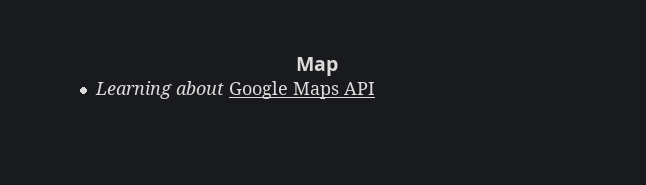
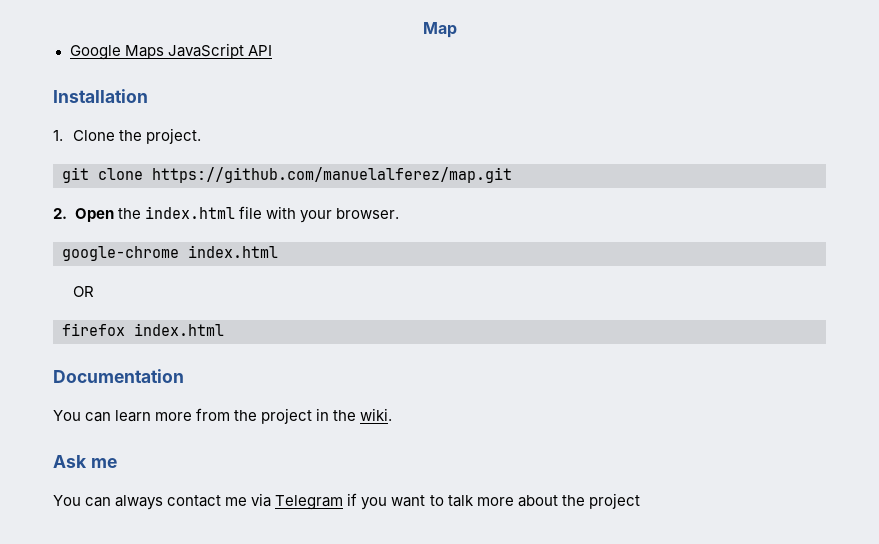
[94,81,224,99] Learning about -> (457, 30) none
(339, 90) none -> [167,43,244,59] JavaScript
(375, 88) none -> [53,89,148,103] [53,128,201,144] [62,167,512,183] [53,206,399,223] [62,245,278,261] [72,286,94,297] [62,323,224,336] [53,369,184,383] [53,408,393,424] [53,455,117,468] [53,493,640,510] // Installation // 1. Clone the project. // git clone https://github.com/manuelalferez/map.git // 2. Open the index.html file with your browser. // google-chrome index.html // OR // firefox index.html // Documentation // You can learn more from the project in the wiki. // Ask me // You can always contact me via Telegram if you want to talk more about the project

